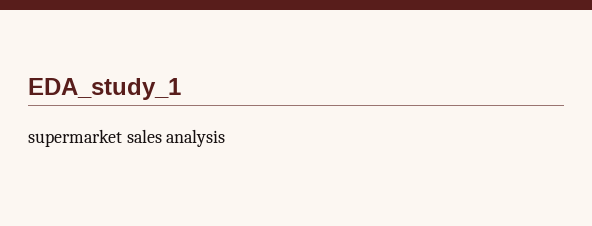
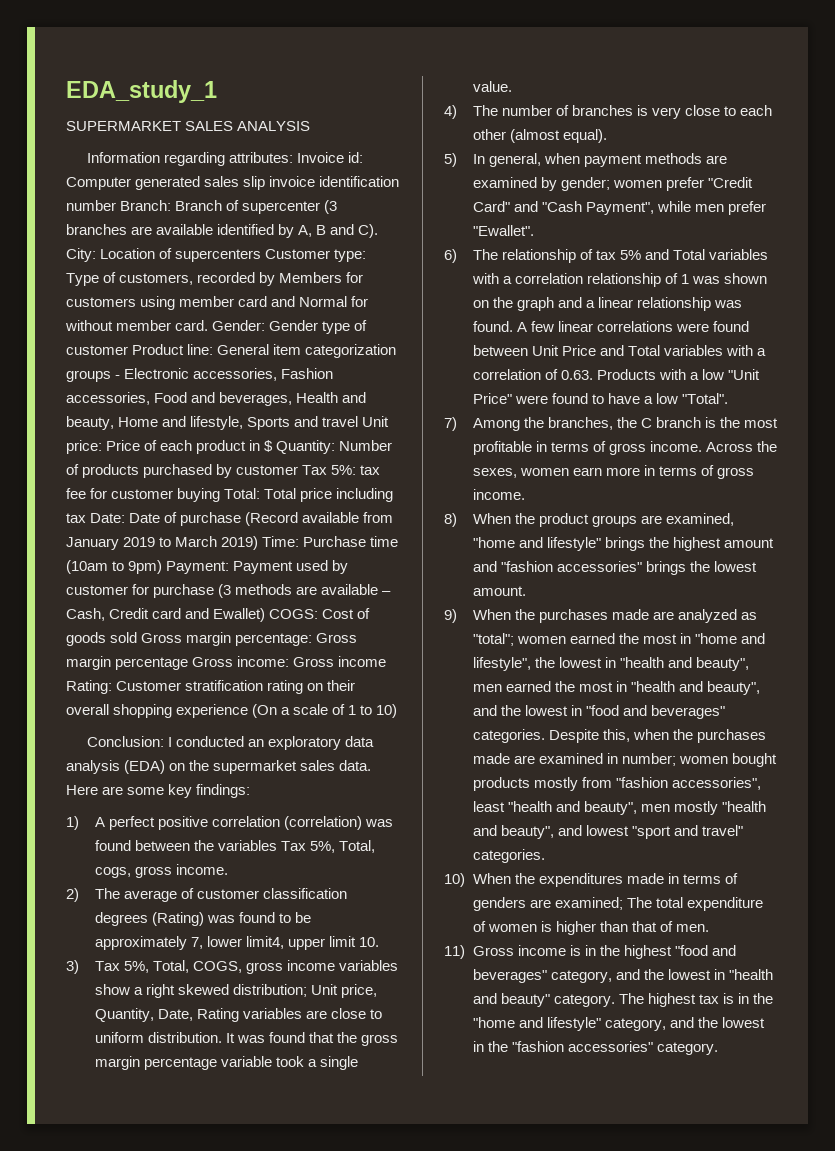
[28,129,226,147] supermarket sales analysis -> [66,121,311,131] [86,152,363,166] [66,176,400,190] [66,200,338,214] [66,224,379,238] [66,248,367,262] [66,272,364,286] [66,296,369,310] [65,320,368,334] [66,344,397,358] [66,368,334,382] [66,392,367,406] [66,416,390,430] [66,440,393,454] [66,464,381,478] [66,488,394,502] [66,512,394,526] [66,536,399,550] [66,560,349,574] [66,584,392,598] [66,608,371,622] [66,632,358,646] [66,656,387,670] [66,680,356,694] [66,704,398,718] [86,736,374,750] [66,760,372,774] [66,784,251,798] [66,816,393,830] [94,840,375,853] [94,864,228,878] [66,888,347,902] [94,912,311,926] [94,936,379,950] [66,960,398,974] [94,984,377,998] [94,1008,382,1022] [94,1032,398,1046] [94,1056,358,1070] [472,81,512,92] [444,105,772,119] [472,129,607,143] [444,153,727,167] [472,177,753,191] [472,201,766,215] [472,225,534,236] [444,249,768,263] [471,273,767,287] [472,297,742,311] [472,321,749,332] [472,345,766,356] [472,369,760,380] [472,393,728,404] [444,417,778,431] [472,441,777,455] [472,465,754,479] [472,489,525,500] [444,513,734,527] [472,537,774,551] [472,561,757,575] [472,586,526,596] [444,609,757,623] [472,633,765,646] [472,657,749,671] [472,681,760,695] [472,705,725,719] [472,729,766,743] [472,753,777,767] [472,777,761,791] [472,801,766,815] [472,825,743,839] [472,849,545,863] [444,873,738,887] [472,897,763,911] [472,921,709,935] [444,945,736,959] [472,969,773,983] [472,993,773,1007] [472,1017,765,1031] [472,1041,718,1055] SUPERMARKET SALES ANALYSIS // Information regarding attributes: Invoice id: Computer generated sales slip invoice identification number Branch: Branch of supercenter (3 branches are available identified by A, B and C). City: Location of supercenters Customer type: Type of customers, recorded by Members for customers using member card and Normal for without member card. Gender: Gender type of customer Product line: General item categorization groups - Electronic accessories, Fashion accessories, Food and beverages, Health and beauty, Home and lifestyle, Sports and travel Unit price: Price of each product in $ Quantity: Number of products purchased by customer Tax 5%: tax fee for customer buying Total: Total price including tax Date: Date of purchase (Record available from January 2019 to March 2019) Time: Purchase time (10am to 9pm) Payment: Payment used by customer for purchase (3 methods are available – Cash, Credit card and Ewallet) COGS: Cost of goods sold Gross margin percentage: Gross margin percentage Gross income: Gross income Rating: Customer stratification rating on their overall shopping experience (On a scale of 1 to 10) // Conclusion: I conducted an exploratory data analysis (EDA) on the supermarket sales data. Here are some key findings: // 1) A perfect positive correlation (correlation) was found between the variables Tax 5%, Total, cogs, gross income. // 2) The average of customer classification degrees (Rating) was found to be approximately 7, lower limit4, upper limit 10. // 3) Tax 5%, Total, COGS, gross income variables show a right skewed distribution; Unit price, Quantity, Date, Rating variables are close to uniform distribution. It was found that the gross margin percentage variable took a single value. // 4) The number of branches is very close to each other (almost equal). // 5) In general, when payment methods are examined by gender; women prefer "Credit Card" and "Cash Payment", while men prefer "Ewallet". // 6) The relationship of tax 5% and Total variables with a correlation relationship of 1 was shown on the graph and a linear relationship was found. A few linear correlations were found between Unit Price and Total variables with a correlation of 0.63. Products with a low "Unit Price" were found to have a low "Total". // 7) Among the branches, the C branch is the most profitable in terms of gross income. Across the sexes, women earn more in terms of gross income. // 8) When the product groups are examined, "home and lifestyle" brings the highest amount and "fashion accessories" brings the lowest amount. // 9) When the purchases made are analyzed as "total"; women earned the most in "home and lifestyle", the lowest in "health and beauty", men earned the most in "health and beauty", and the lowest in "food and beverages" categories. Despite this, when the purchases made are examined in number; women bought products mostly from "fashion accessories", least "health and beauty", men mostly "health and beauty", and lowest "sport and travel" categories. // 10) When the expenditures made in terms of genders are examined; The total expenditure of women is higher than that of men. // 11) Gross income is in the highest "food and beverages" category, and the lowest in "health and beauty" category. The highest tax is in the "home and lifestyle" category, and the lowest in the "fashion accessories" category.

